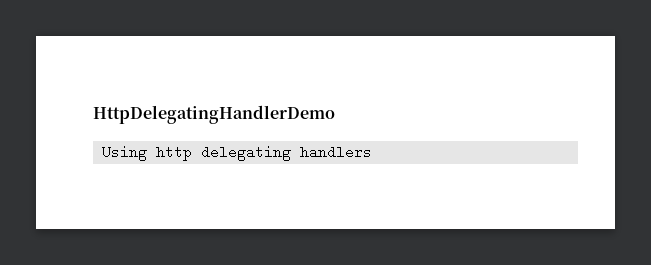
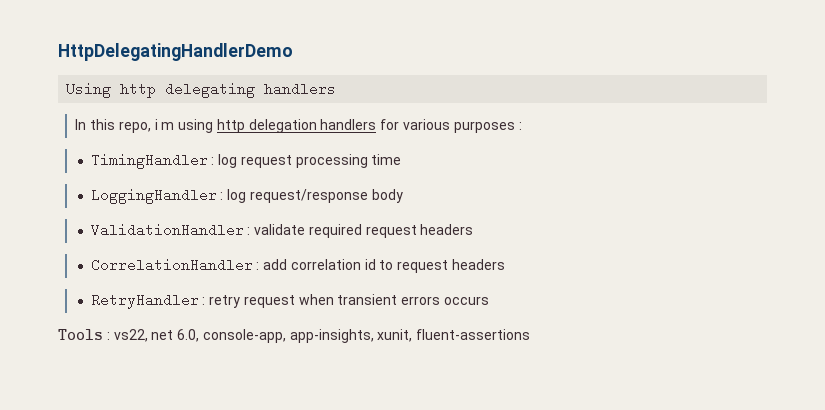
(373, 152) none -> [75,119,522,133] [90,153,402,169] [90,188,403,204] [90,223,474,238] [90,258,506,273] [90,293,490,309] [58,329,531,343] // In this repo, i m using http delegation handlers for various purposes : // TimingHandler : log request processing time // LoggingHandler : log request/response body // ValidationHandler : validate required request headers // CorrelationHandler : add correlation id to request headers // RetryHandler : retry request when transient errors occurs // Tools : vs22, net 6.0, console-app, app-insights, xunit, fluent-assertions

